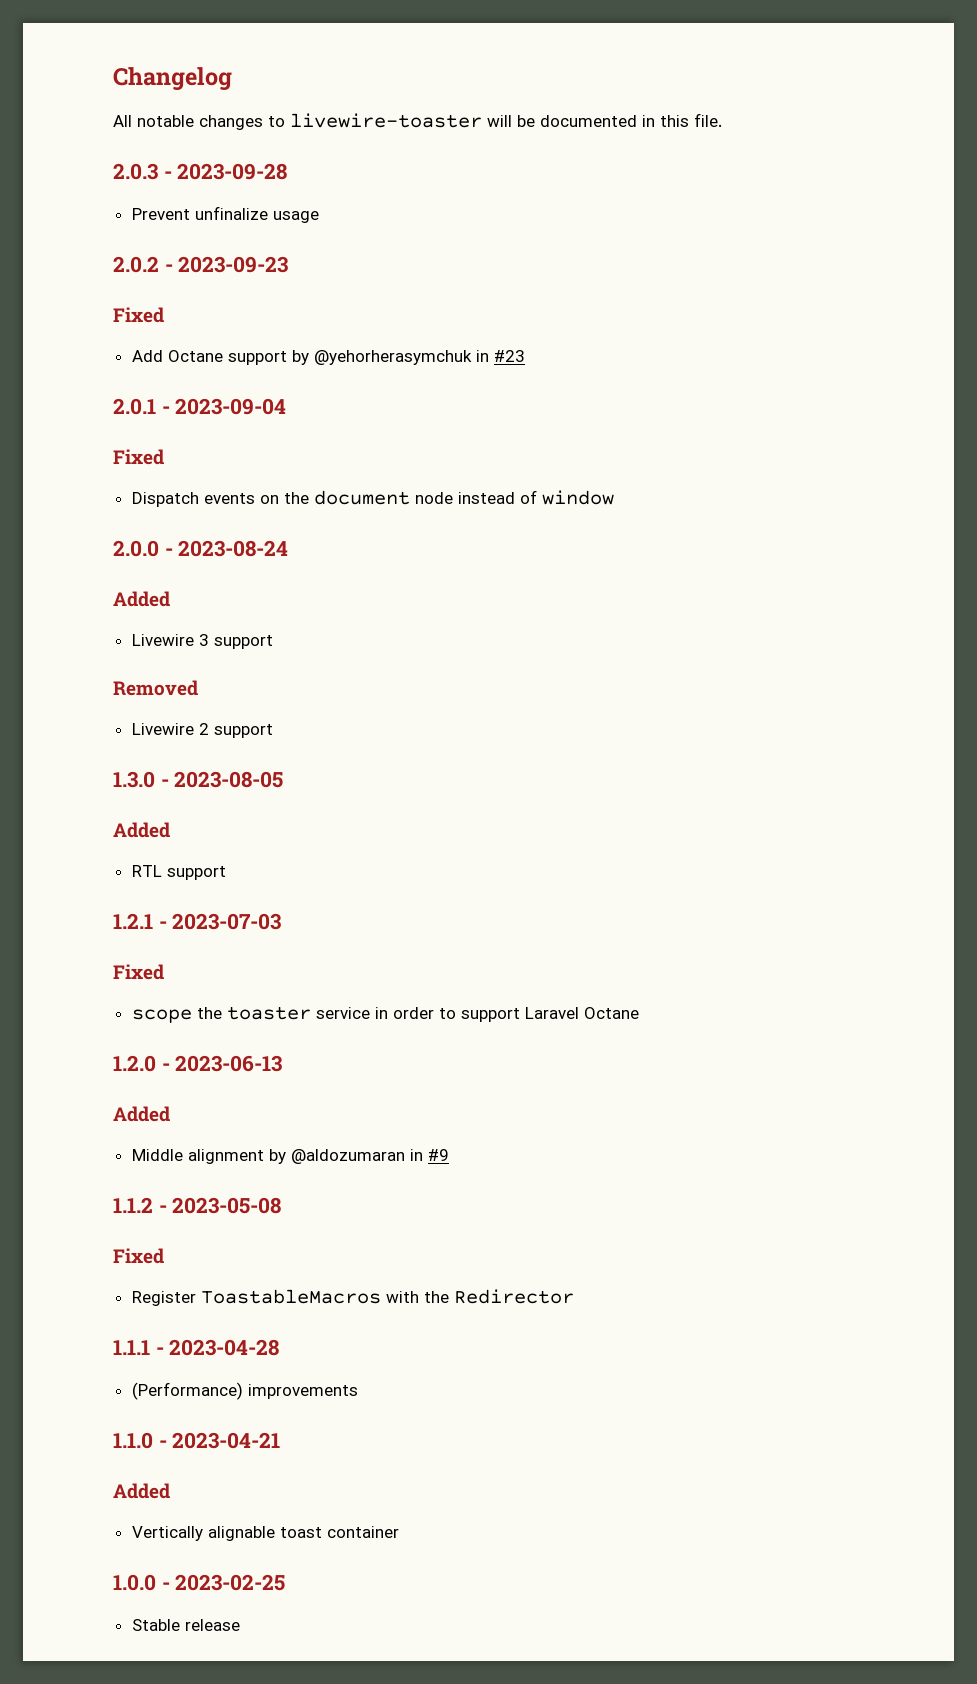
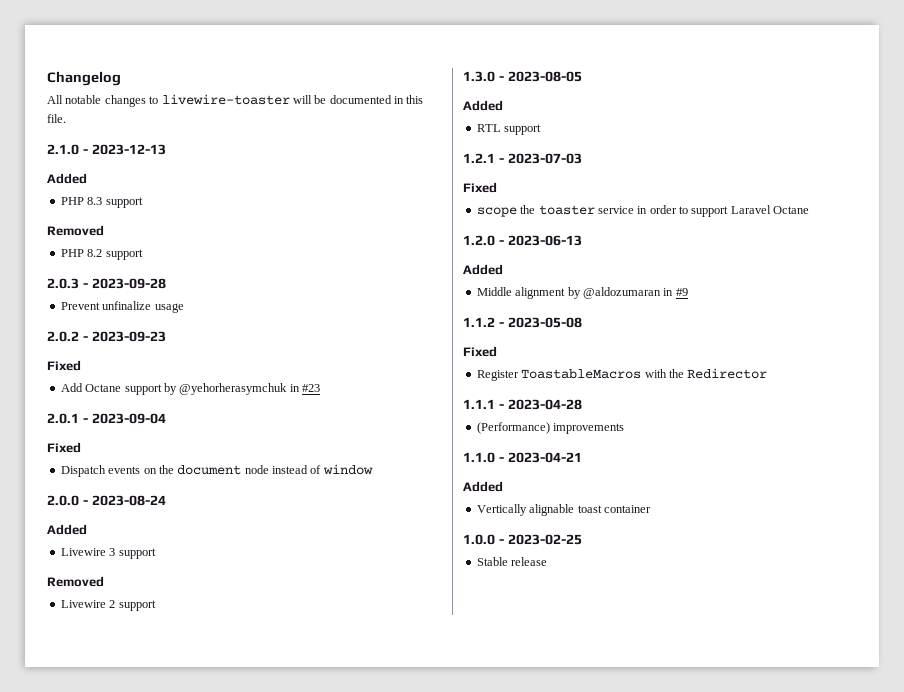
(722, 120) none -> [47,144,166,155] [47,173,87,184] [60,197,143,208] [47,225,104,236] [60,249,143,260] // 2.1.0 - 2023-12-13 // Added // PHP 8.3 support // Removed // PHP 8.2 support

